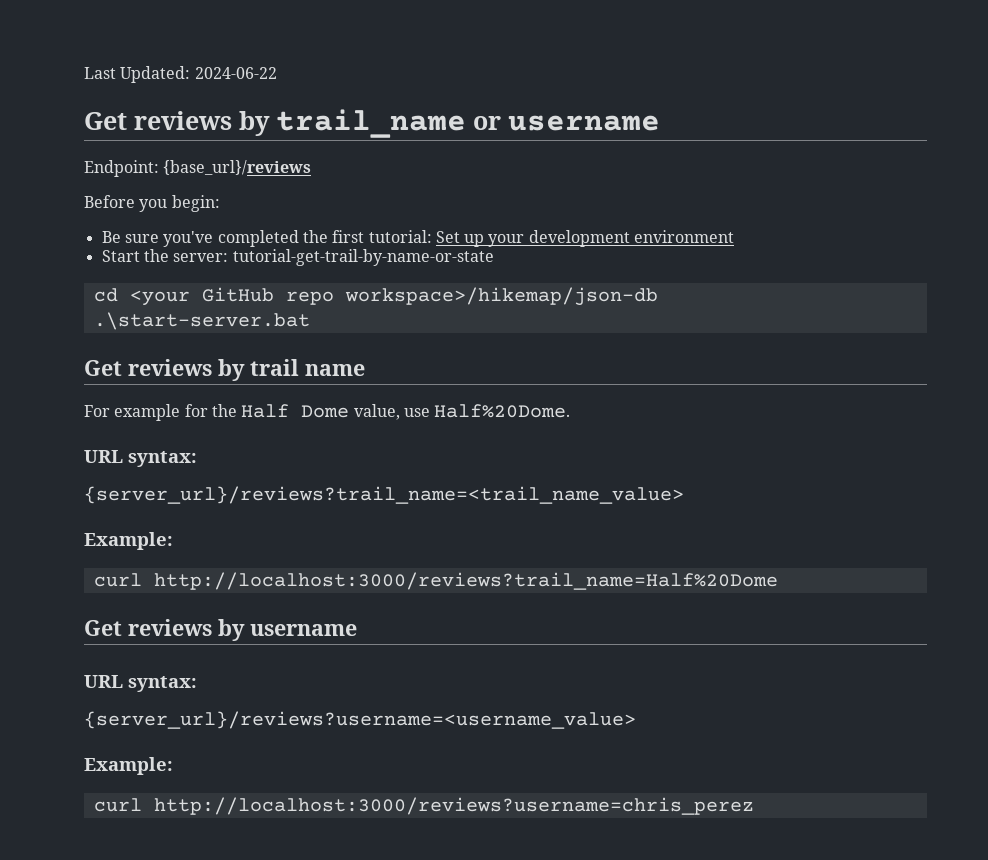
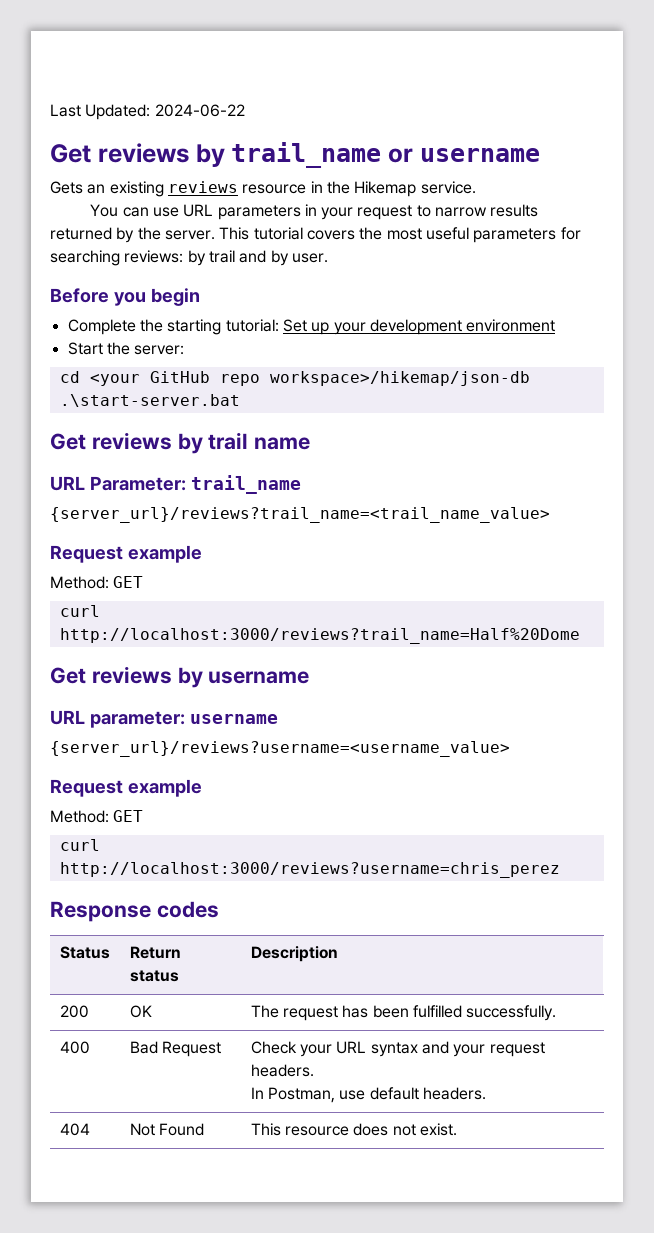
[84,160,312,177] [84,195,220,212] [101,230,365,247] Endpoint: {base_url}/reviews // Before you begin: // Be sure you've completed the first -> [50,181,476,197] [90,204,539,220] [50,227,581,243] [50,250,328,266] [50,288,200,306] [67,319,222,335] Gets an existing reviews resource in the Hikemap service. // You can use URL parameters in your request to narrow results returned by the server. This tutorial covers the most useful parameters for searching reviews: by trail and by user. // Before you begin // Complete the starting
[232,249,494,266] tutorial-get-trail-by-name-or-state -> (185, 350) none
[84,404,571,421] [84,450,197,467] // For example for the Half Dome value, use Half%20Dome. // URL syntax: -> [50,475,301,494] // URL Parameter: trail_name
[84,532,173,550] Example: -> [50,545,202,563] [50,576,144,589] Request example // Method: GET
[128,676,197,692] syntax: -> [89,711,278,728] parameter: username
[84,757,173,775] [93,797,754,815] Example: // curl http://localhost:3000/reviews?username=chris_perez -> [50,779,202,797] [50,810,144,823] [59,839,100,851] [59,862,560,878] [50,901,219,922] [59,946,110,959] [129,946,181,959] [129,970,179,982] [250,946,338,962] [59,1005,89,1018] [129,1005,152,1018] [250,1005,557,1021] [59,1041,90,1054] [129,1041,221,1057] [250,1041,545,1057] [250,1064,314,1077] [250,1087,486,1103] [59,1123,90,1136] [129,1123,204,1136] [250,1123,457,1136] Request example // Method: GET // curl http://localhost:3000/reviews?username=chris_perez // Response codes // Status | Return status | Description // 200 | OK | The request has been fulfilled successfully. // 400 | Bad Request | Check your URL syntax and your request headers. // In Postman, use default headers. // 404 | Not Found | This resource does not exist.

